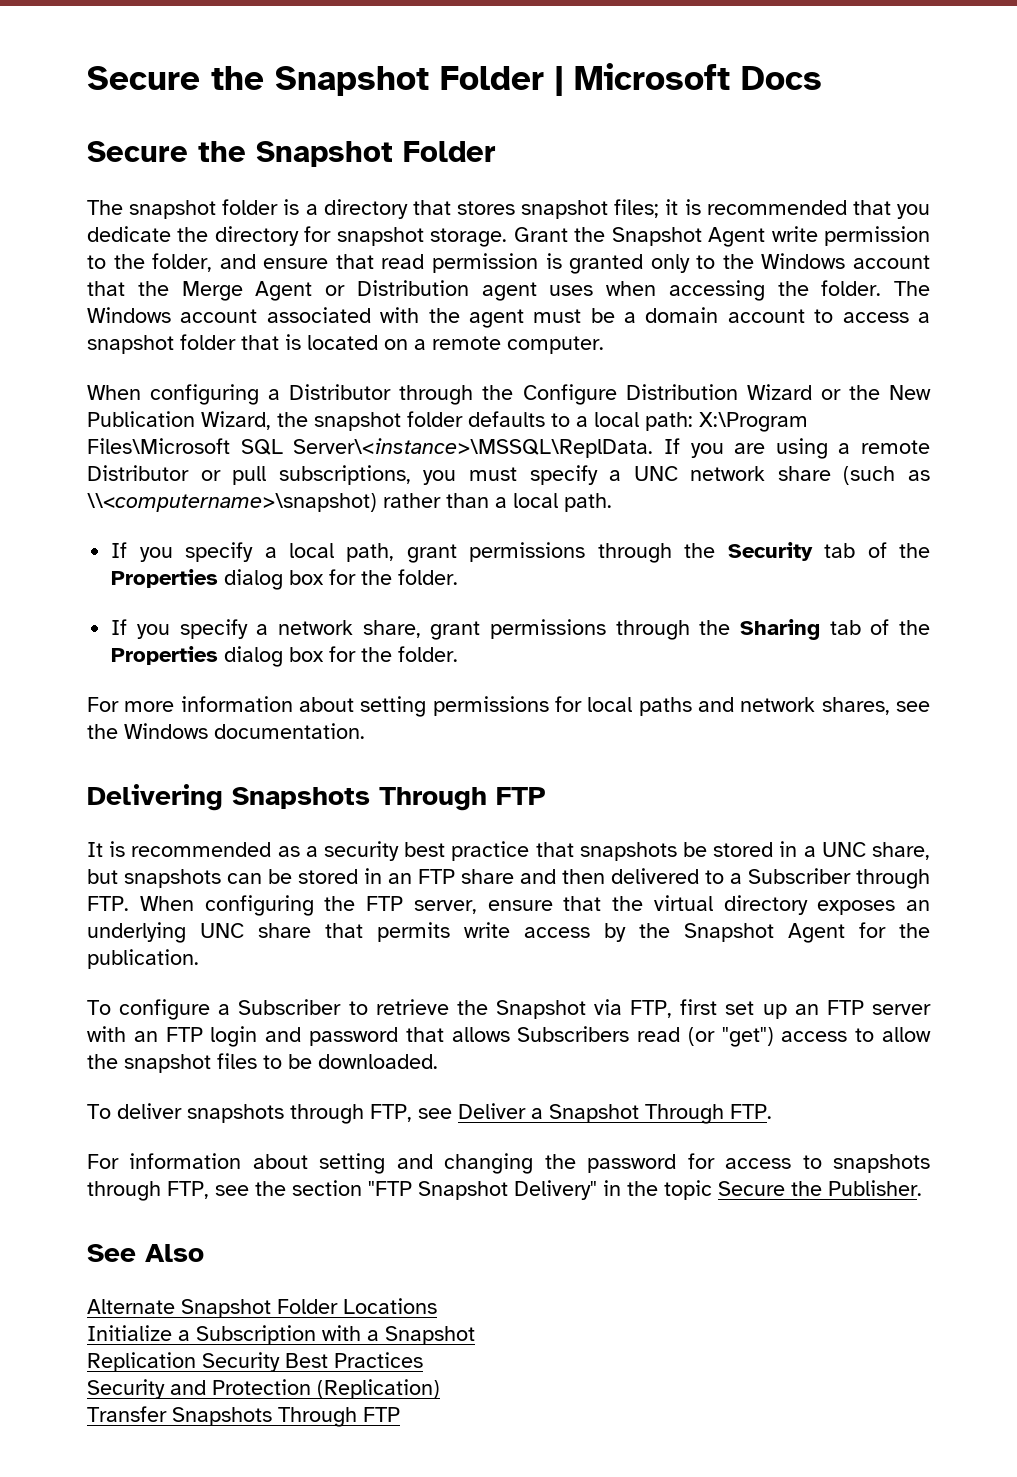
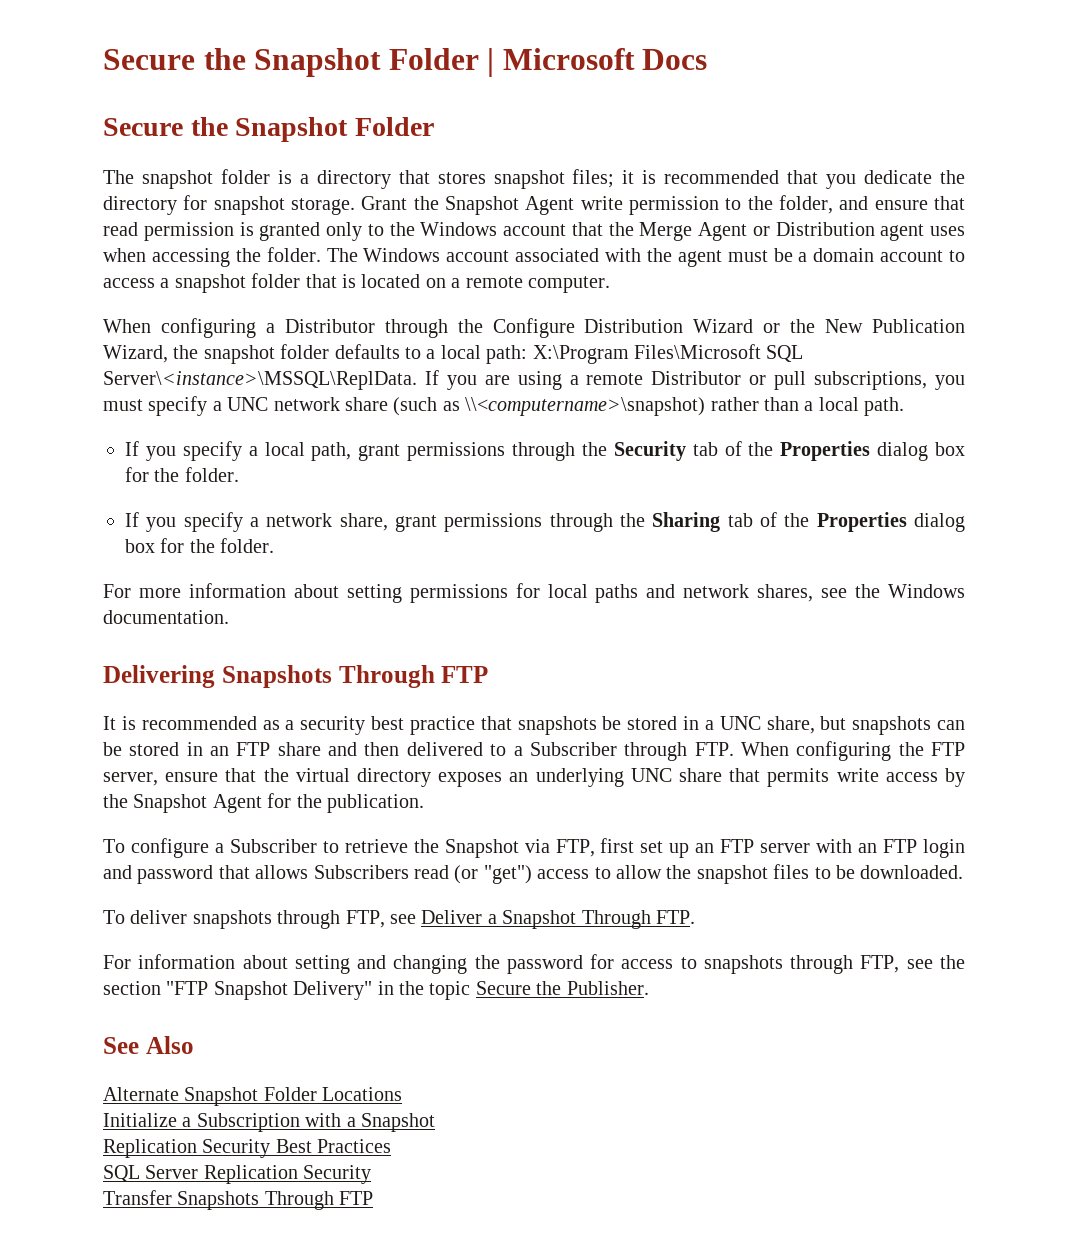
[87,1379,440,1399] Security and Protection (Replication) -> [103,1165,372,1184] SQL Server Replication Security

